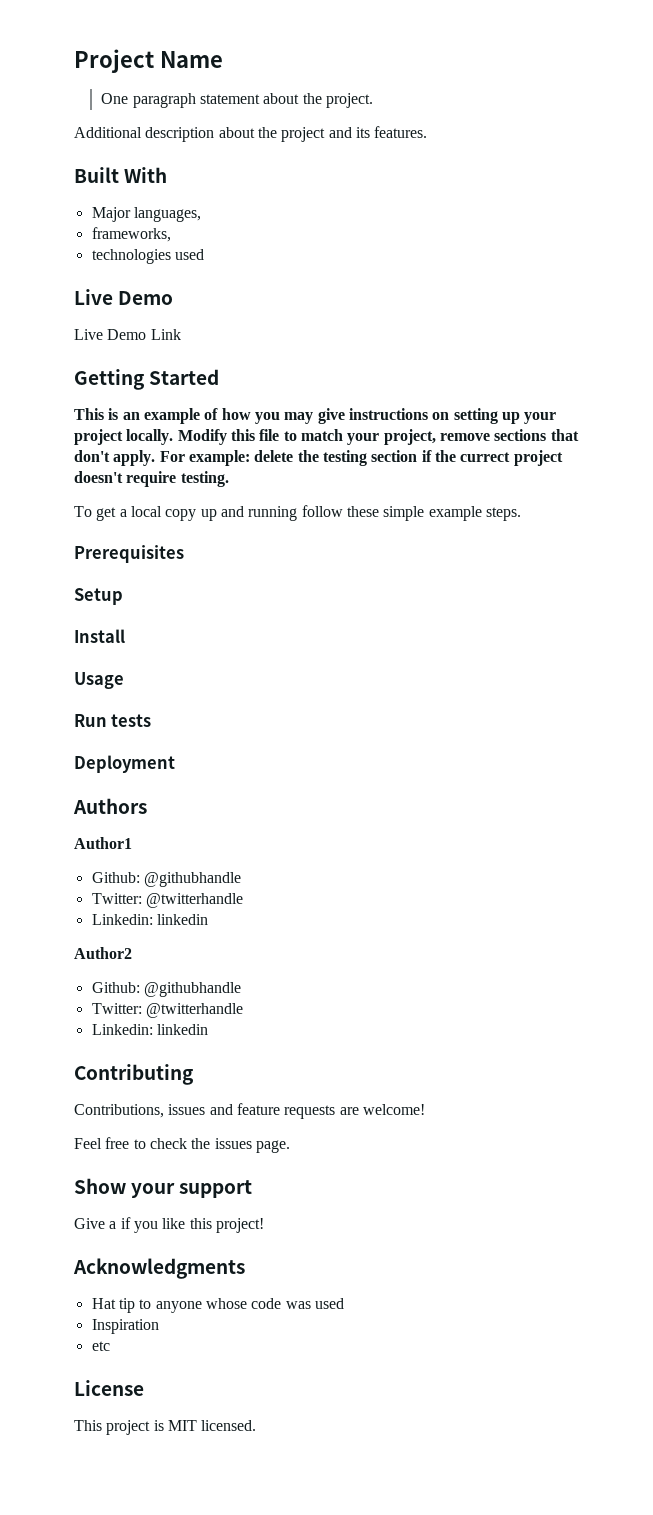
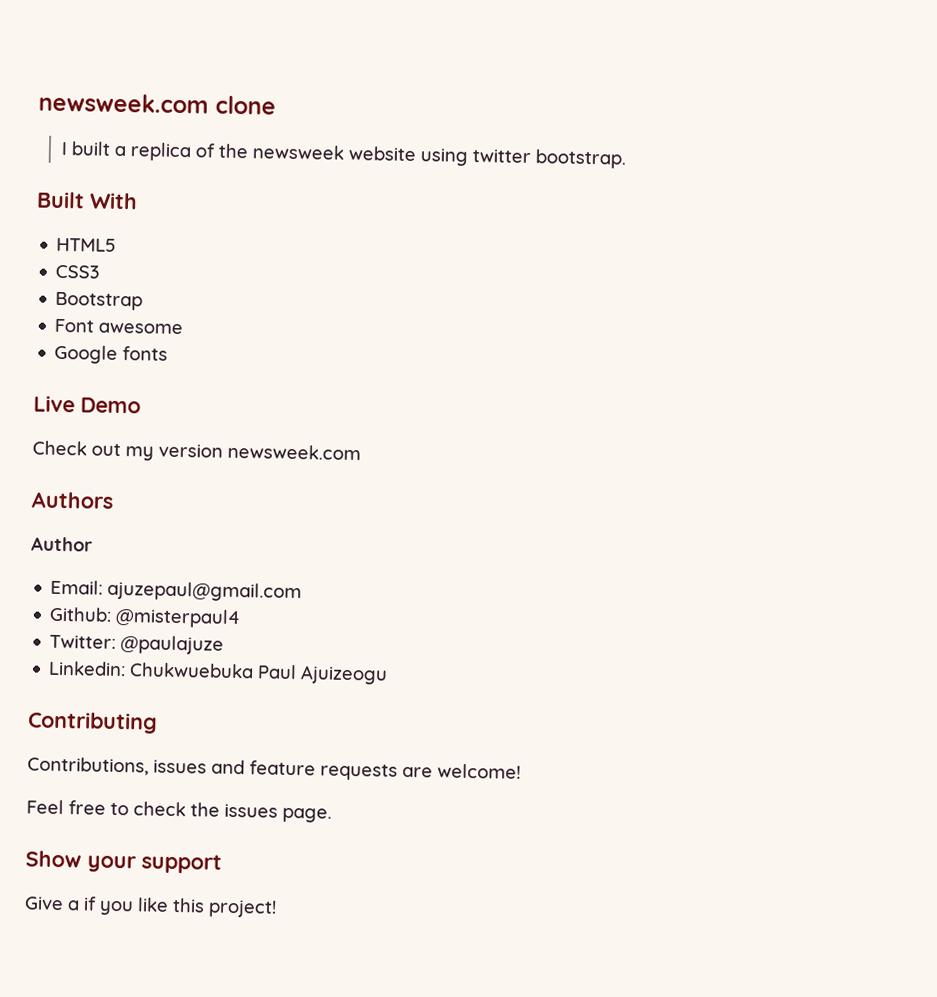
[74,49,223,73] [101,93,373,108] [74,126,428,142] [74,167,168,183] [91,207,201,222] [91,227,171,242] [91,249,204,264] [74,289,174,305] [74,329,181,340] [74,369,220,390] [74,408,557,424] [74,429,579,445] [74,450,563,466] [74,471,229,487] [74,505,521,521] [74,545,184,563] [74,588,123,605] [74,629,125,643] [74,672,124,689] [74,714,152,727] [74,755,175,773] [73,798,147,814] [74,837,132,849] [91,872,241,887] [91,893,243,908] [91,914,208,925] [74,947,132,959] [91,982,241,997] [91,1003,243,1018] [91,1024,208,1035] Project Name // One paragraph statement about the project. // Additional description about the project and its features. // Built With // Major languages, // frameworks, // technologies used // Live Demo // Live Demo Link // Getting Started // This is an example of how you may give instructions on setting up your project locally. Modify this file to match your project, remove sections that don't apply. For example: delete the testing section if the currect project doesn't require testing. // To get a local copy up and running follow these simple example steps. // Prerequisites // Setup // Install // Usage // Run tests // Deployment // Authors // Author1 // Github: @githubhandle // Twitter: @twitterhandle // Linkedin: linkedin // Author2 // Github: @githubhandle // Twitter: @twitterhandle // Linkedin: linkedin -> [38,92,276,115] [60,141,626,169] [36,191,138,210] [56,237,117,252] [55,264,101,279] [55,291,144,311] [54,318,184,335] [54,344,169,364] [33,395,141,414] [32,440,361,461] [31,491,114,509] [31,536,93,552] [50,579,303,603] [49,606,242,629] [49,634,225,655] [48,660,389,685] newsweek.com clone // I built a replica of the newsweek website using twitter bootstrap. // Built With // HTML5 // CSS3 // Bootstrap // Font awesome // Google fonts // Live Demo // Check out my version newsweek.com // Authors // Author // Email: ajuzepaul@gmail.com // Github: @misterpaul4 // Twitter: @paulajuze // Linkedin: Chukwuebuka Paul Ajuizeogu
[73,1258,245,1279] [91,1298,344,1313] [91,1319,159,1334] [91,1341,110,1351] [74,1380,144,1396] [74,1420,257,1435] // Acknowledgments // Hat tip to anyone whose code was used // Inspiration // etc // License // This project is MIT licensed. -> (277, 908) none

